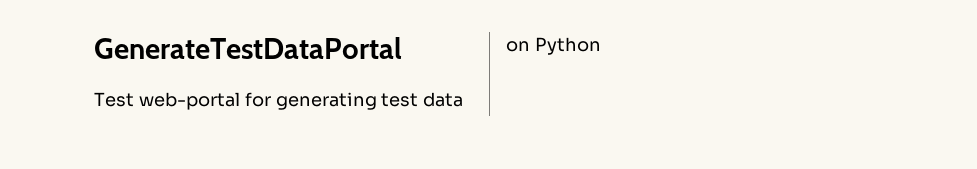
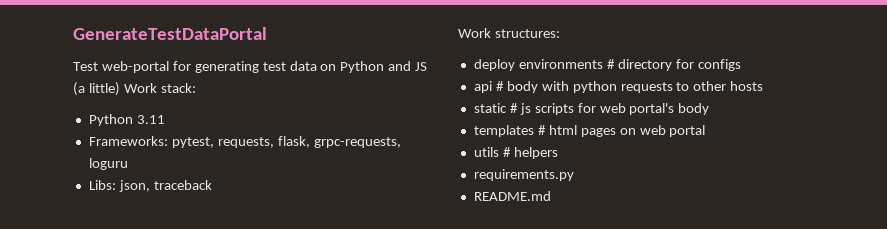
(601, 46) none -> [388,61,428,71] [73,82,196,96] [88,114,165,126] [88,136,401,148] [88,158,128,170] [88,180,212,192] [458,28,560,38] [473,59,741,71] [473,81,764,93] [473,103,710,115] [473,125,706,137] [473,147,558,159] [473,169,574,181] [473,191,551,201] and JS (a little) Work stack: // Python 3.11 // Frameworks: pytest, requests, flask, grpc-requests, loguru // Libs: json, traceback // Work structures: // deploy environments # directory for configs // api # body with python requests to other hosts // static # js scripts for web portal's body // templates # html pages on web portal // utils # helpers // requirements.py // README.md

